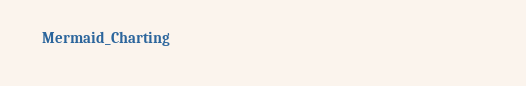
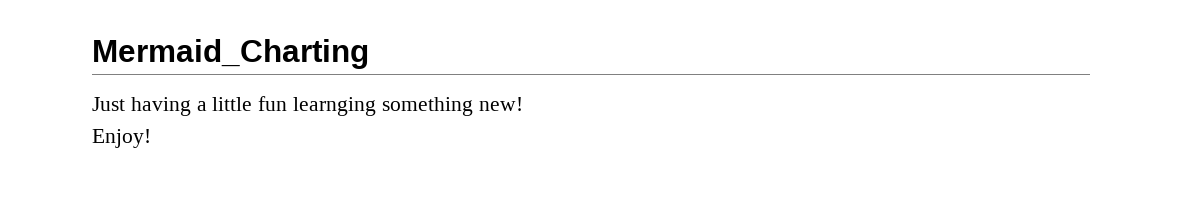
(170, 38) none -> [92,96,523,116] [92,129,151,148] // Just having a little fun learnging something new! // Enjoy!

